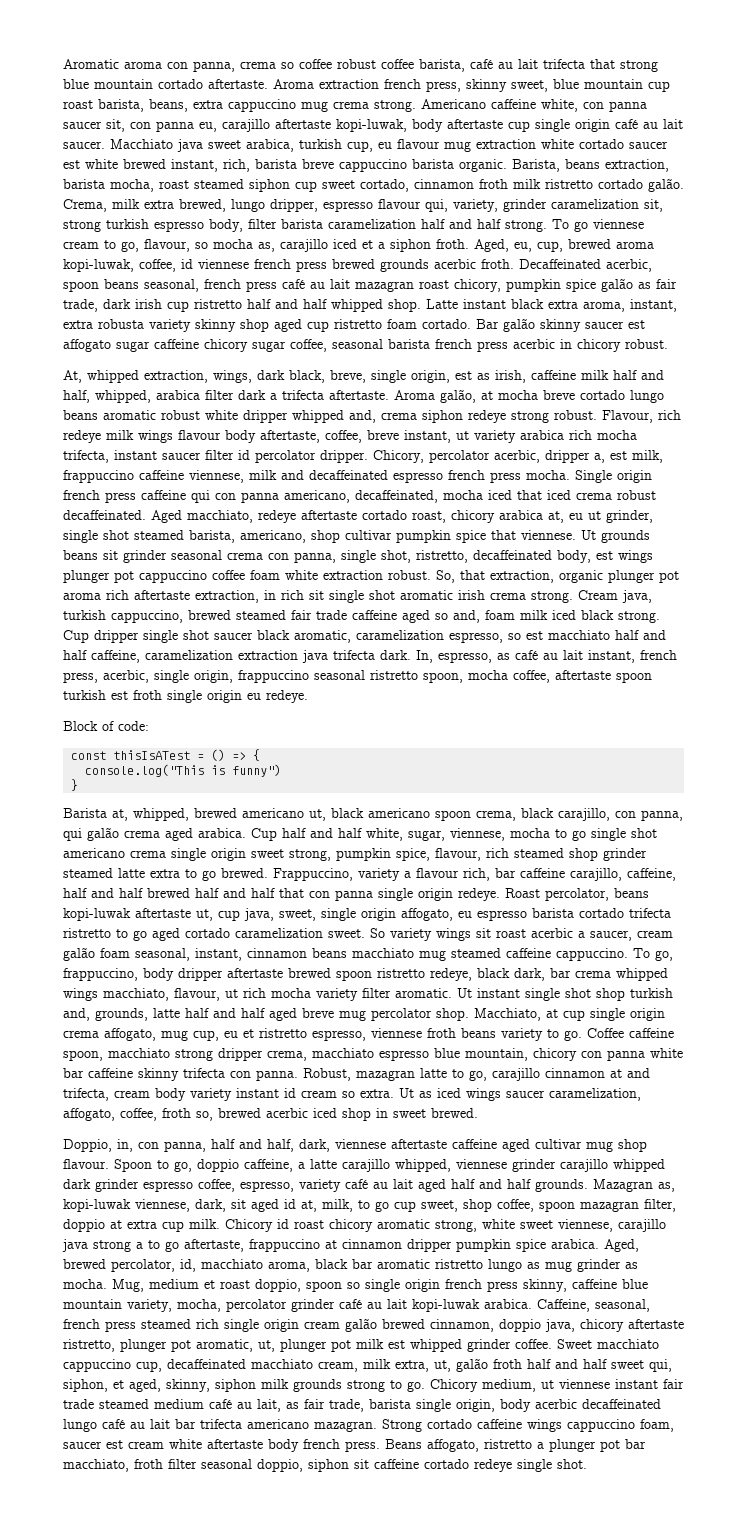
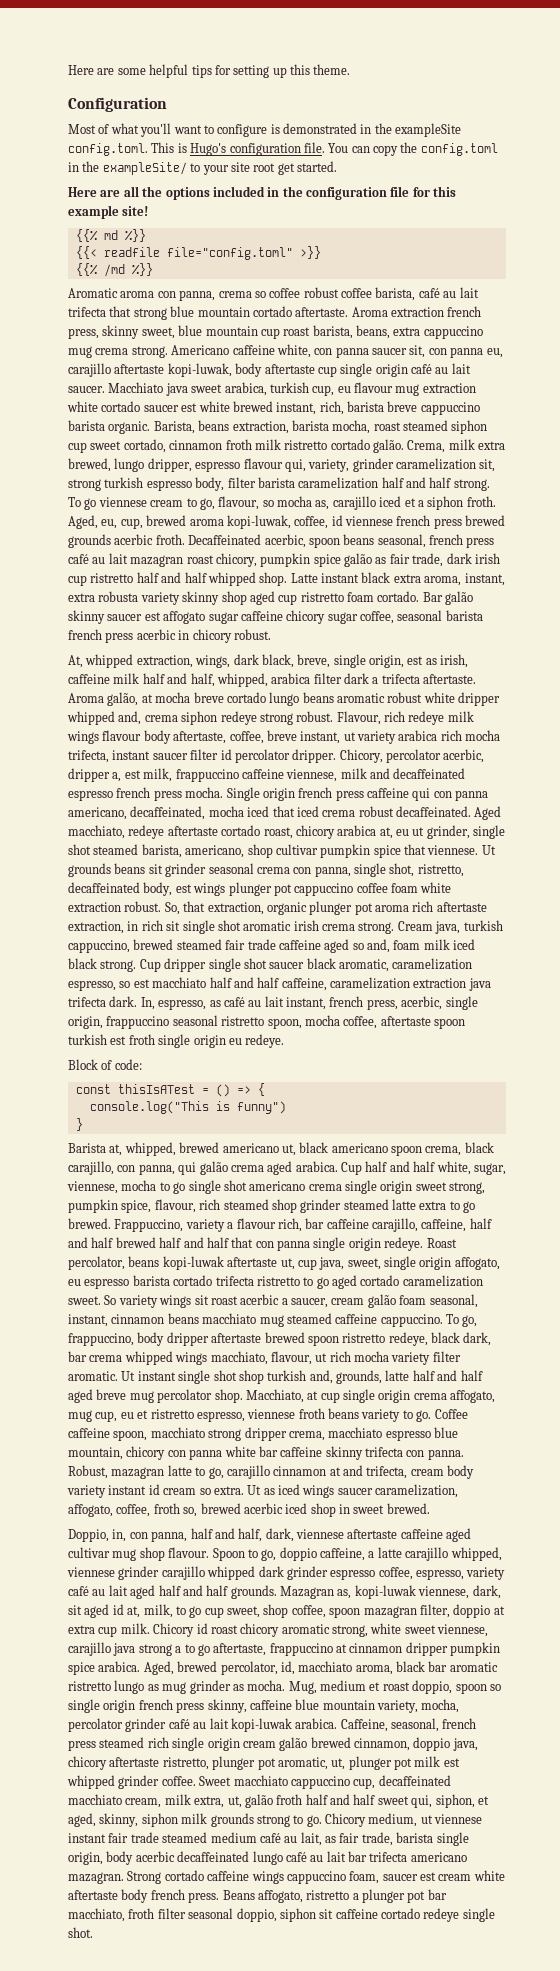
(63, 64) none -> [68,64,351,78] [68,97,167,112] [68,123,462,137] [68,142,498,156] [68,161,337,175] [68,186,457,200] [68,205,149,219] [75,229,146,242] [75,246,321,260] [75,263,153,277] Here are some helpful tips for setting up this theme. // Configuration // Most of what you'll want to configure is demonstrated in the exampleSite config.toml. This is Hugo's configuration file. You can copy the config.toml in the exampleSite/ to your site root get started. // Here are all the options included in the configuration file for this example site! // {{% md %}} // {{< readfile file="config.toml" >}} // {{% /md %}} //

